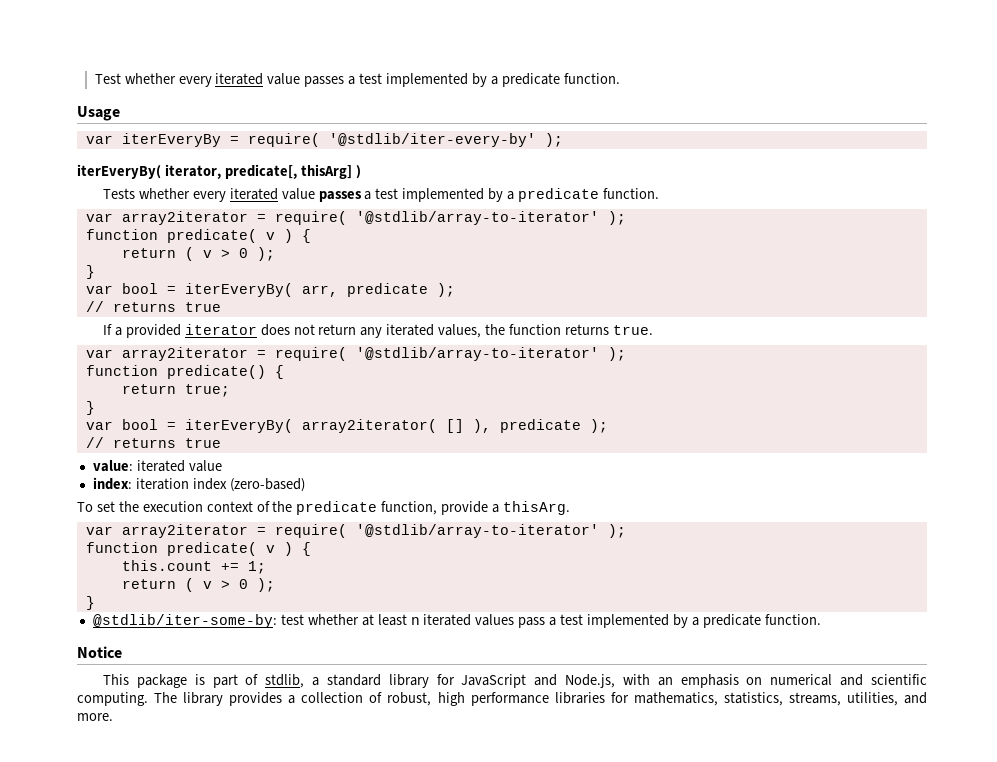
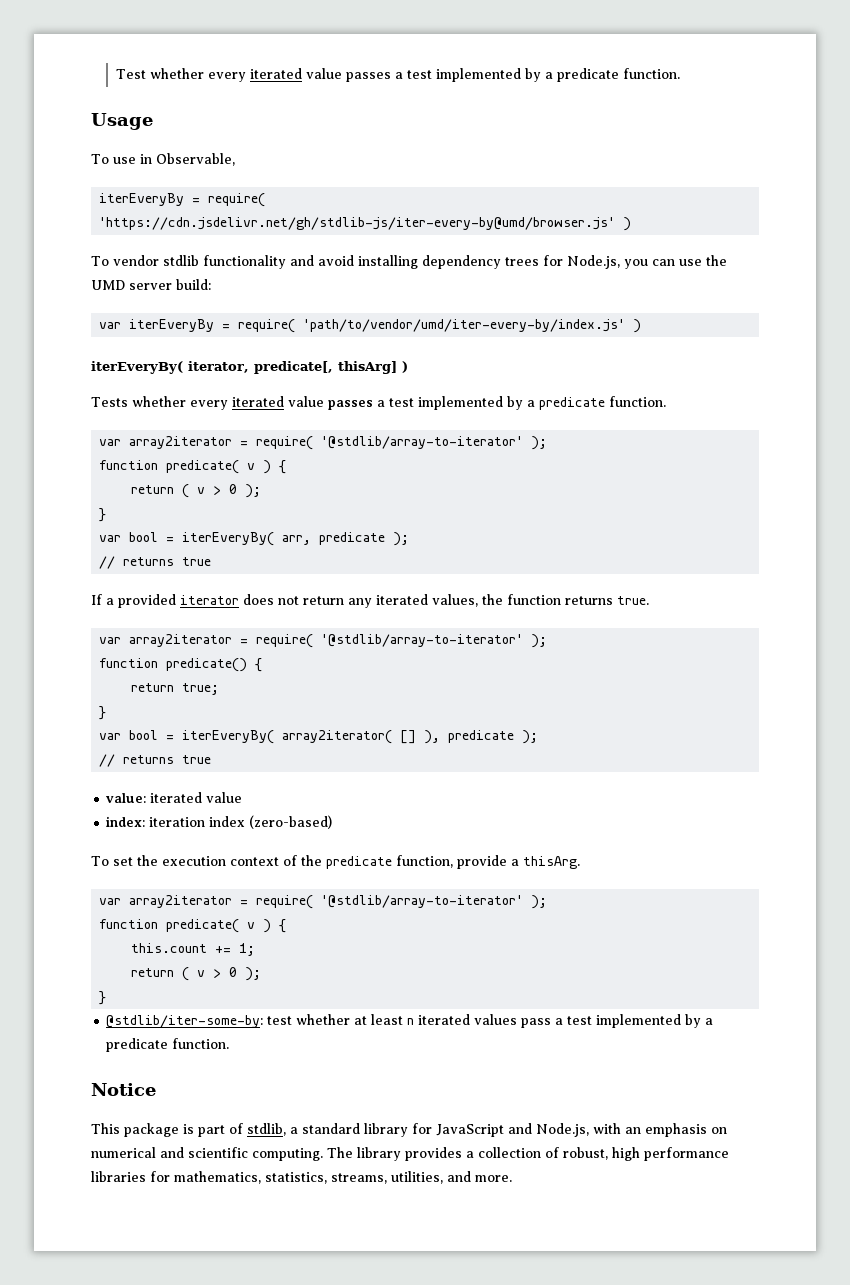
(120, 113) none -> [91,153,235,166] [99,193,266,207] [99,217,632,231] [91,255,727,269] [91,279,211,290] // To use in Observable, // iterEveryBy = require( 'https://cdn.jsdelivr.net/gh/stdlib-js/iter-every-by@umd/browser.js' ) // To vendor stdlib functionality and avoid installing dependency trees for Node.js, you can use the UMD server build:
[328,133,563,147] '@stdlib/iter-every-by' ); -> [303,319,642,333] 'path/to/vendor/umd/iter-every-by/index.js' )

